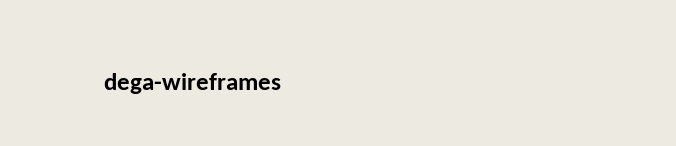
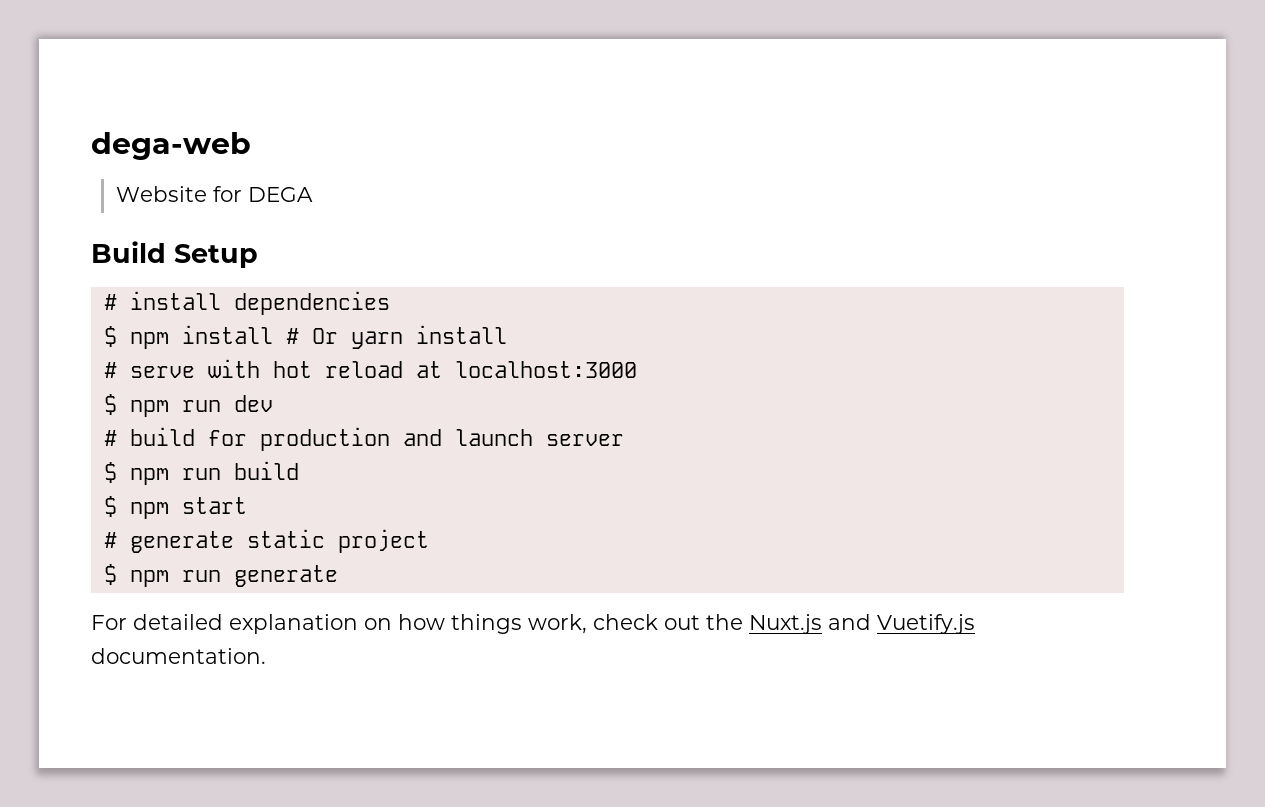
[104,73,281,94] dega-wireframes -> [91,132,251,160] [115,186,313,202] [91,241,258,268] [103,291,390,315] [103,325,507,349] [103,359,637,378] [103,394,273,417] [103,427,624,451] [103,461,299,485] [103,496,247,519] [103,529,429,553] [103,564,338,587] [91,614,975,634] [91,648,266,664] dega-web // Website for DEGA // Build Setup // # install dependencies // $ npm install # Or yarn install // # serve with hot reload at localhost:3000 // $ npm run dev // # build for production and launch server // $ npm run build // $ npm start // # generate static project // $ npm run generate // For detailed explanation on how things work, check out the Nuxt.js and Vuetify.js documentation.

